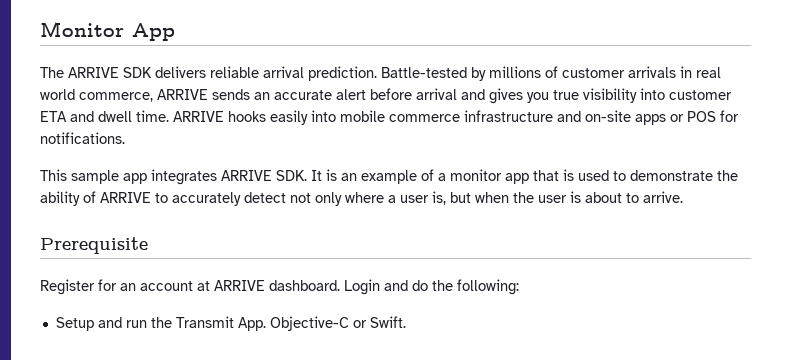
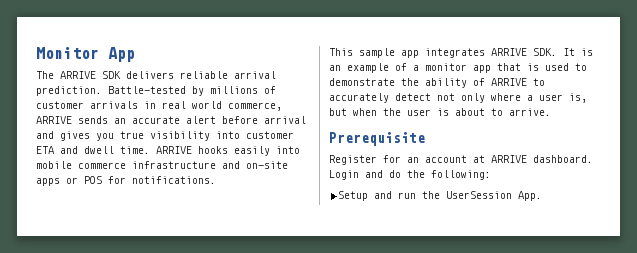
[175,316,406,331] Transmit App. Objective-C or Swift. -> [446,191,543,201] UserSession App.

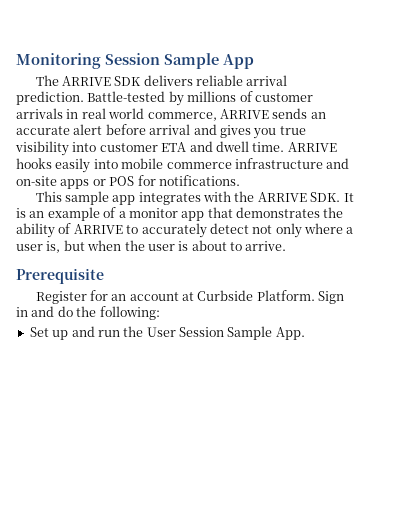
[36,47,99,59] Monitor -> [16,53,219,69] Monitoring Session Sample
(485, 53) none -> [203,191,255,202] with the
[527,63,587,71] [329,78,395,86] is used to demonstrate -> [236,207,320,218] demonstrates
[491,155,593,163] [329,170,359,180] ARRIVE dashboard. Login -> [197,290,345,304] [16,307,28,317] Curbside Platform. Sign in
[338,191,369,201] Setup -> [29,327,69,340] Set up
[446,191,513,199] UserSession -> [146,326,273,340] User Session Sample

